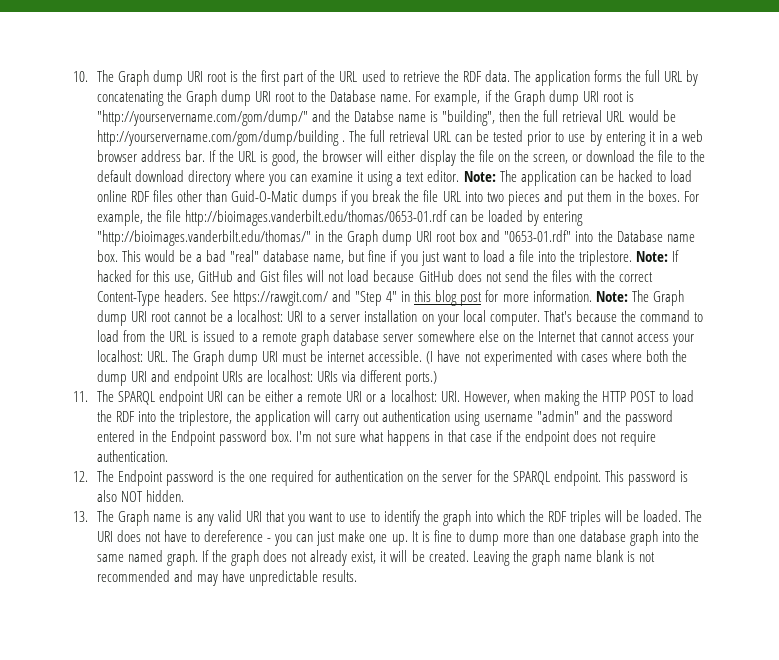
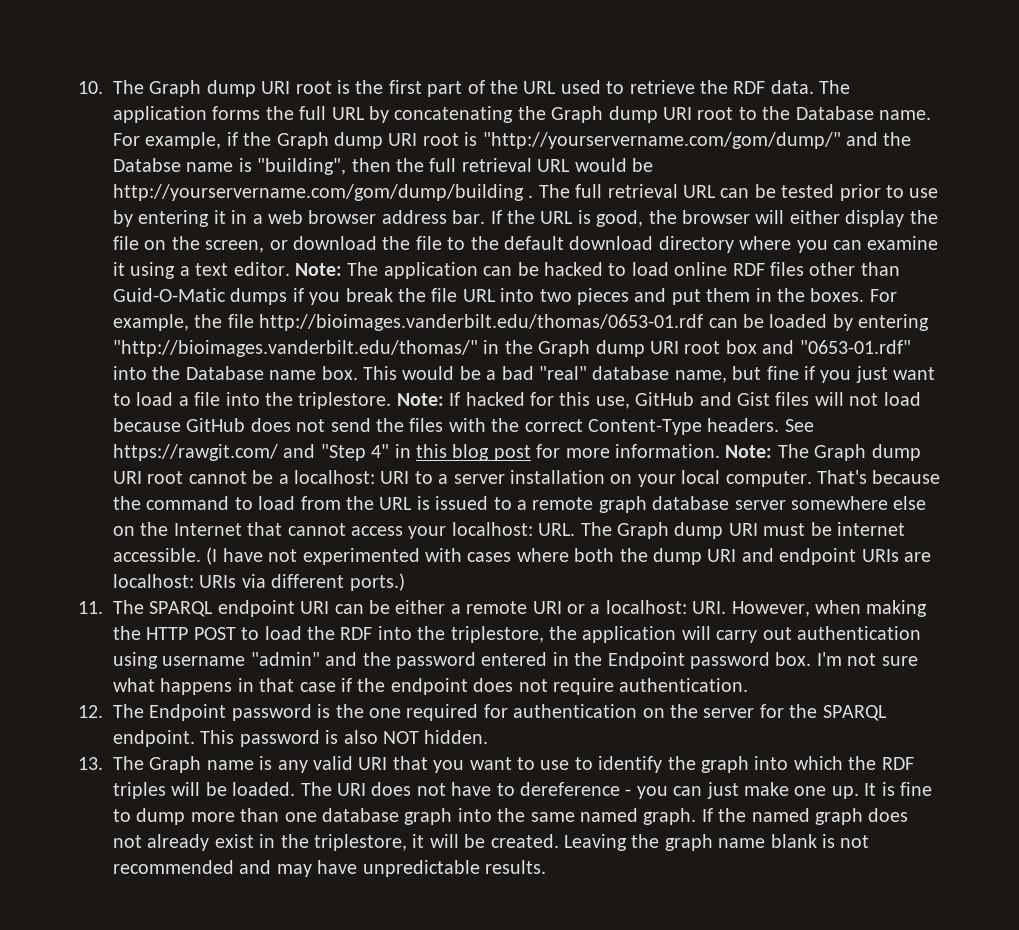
(228, 556) none -> [751,808,810,822] named
[351,551,377,564] exist, -> [214,834,407,851] exist in the triplestore,

